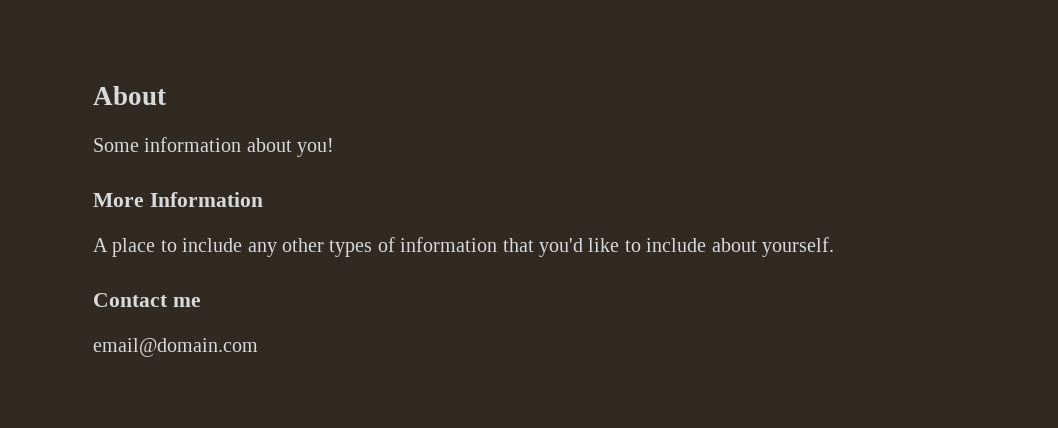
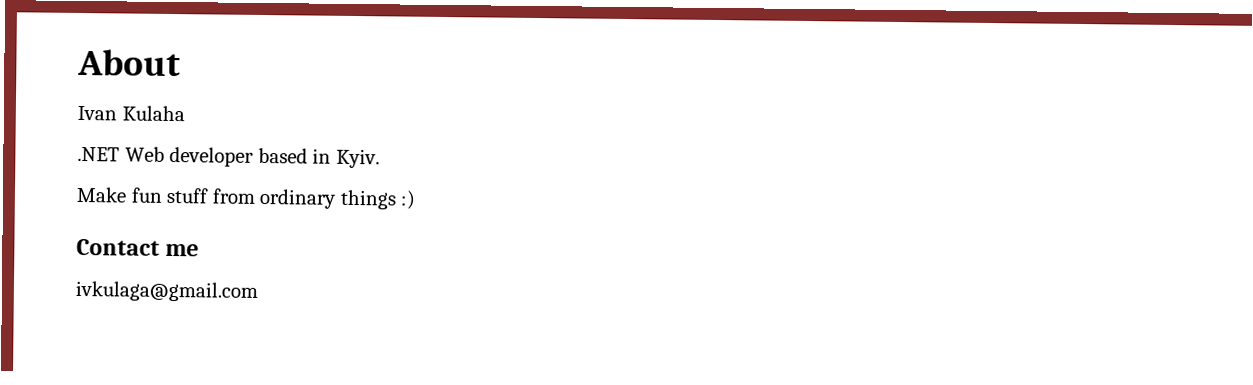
[93,137,335,157] [93,192,263,207] [93,237,834,257] Some information about you! // More Information // A place to include any other types of information that you'd like to include about yourself. -> [77,105,185,122] [77,146,380,169] [76,186,417,210] Ivan Kulaha // .NET Web developer based in Kyiv. // Make fun stuff from ordinary things :)
[93,338,258,357] email@domain.com -> [75,280,258,302] ivkulaga@gmail.com

